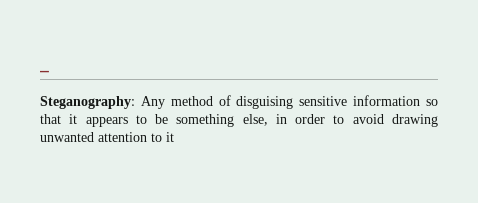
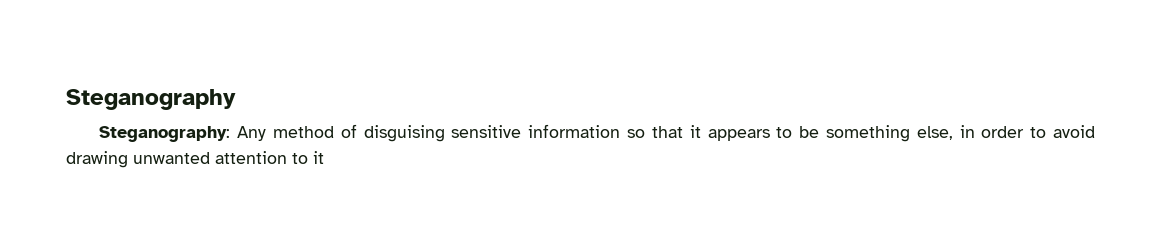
[40,70,49,73] _ -> [66,89,236,110] Steganography

